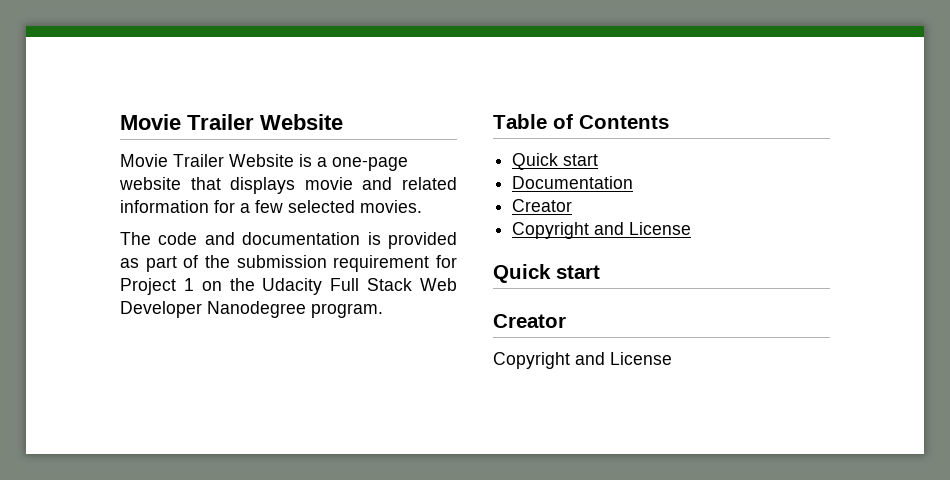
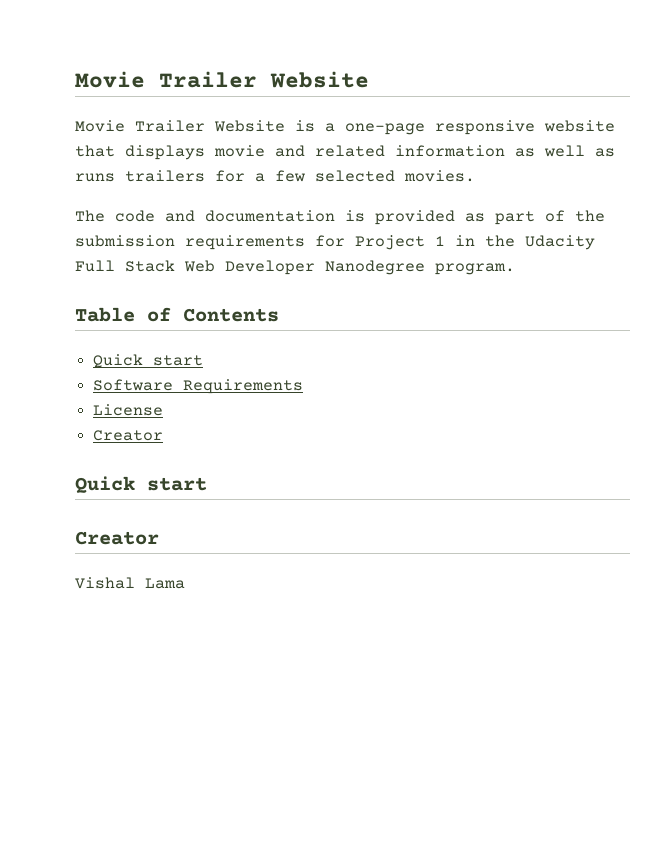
(408, 164) none -> [435,120,535,135] responsive
(209, 206) none -> [515,145,615,157] [75,170,205,182] as well as runs trailers
[333,255,430,272] requirement -> [185,235,305,250] requirements
[201,281,222,291] on -> [455,235,475,246] in
[512,176,634,189] [512,199,573,212] [512,222,692,239] Documentation // Creator // Copyright and License -> [93,379,304,394] [93,404,164,416] [93,430,164,441] Software Requirements // License // Creator
[493,352,672,369] Copyright and License -> [75,577,185,589] Vishal Lama

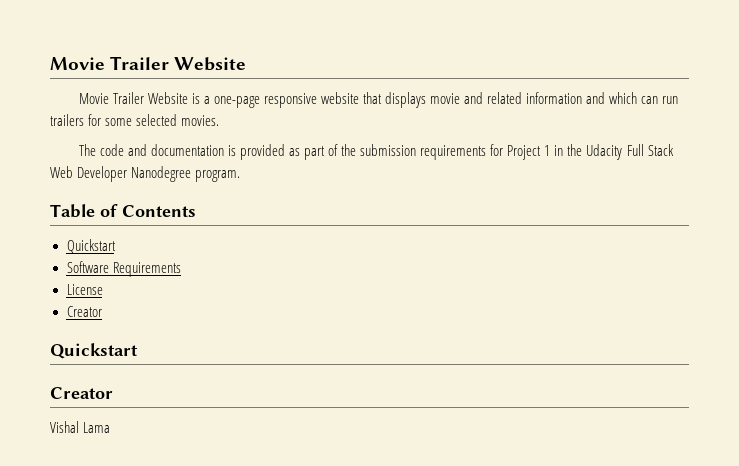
[515,145,615,157] [75,170,305,182] as well as runs trailers for a few -> [586,92,679,104] [50,114,133,126] and which can run trailers for some
[93,354,204,368] Quick start -> [66,239,116,254] Quickstart
[75,476,207,493] Quick start -> [50,343,138,359] Quickstart

